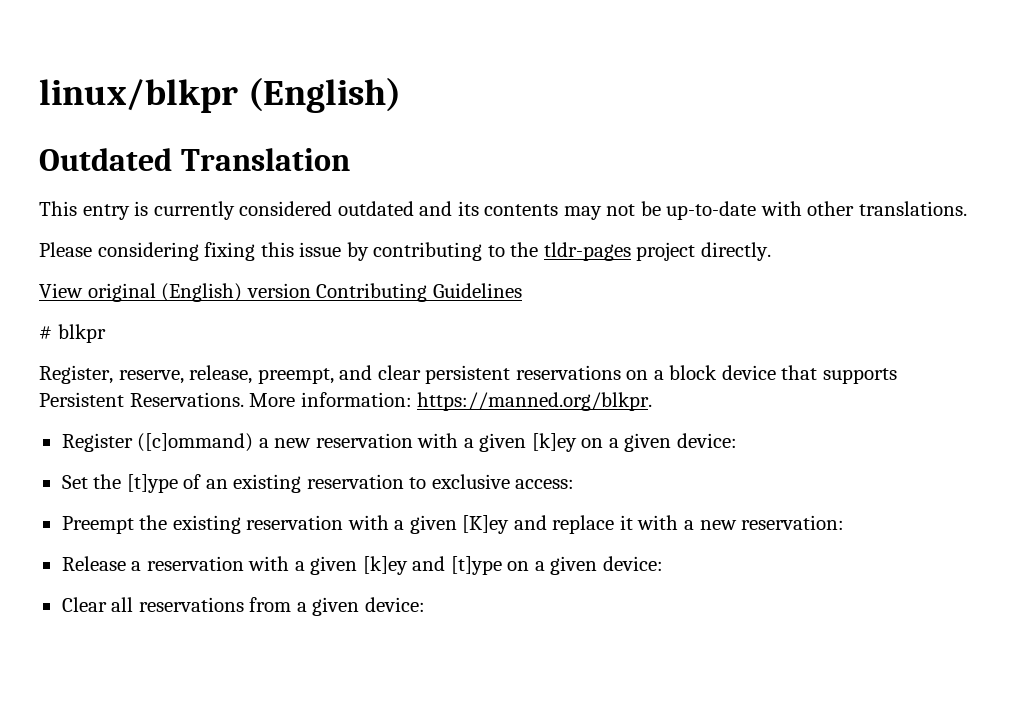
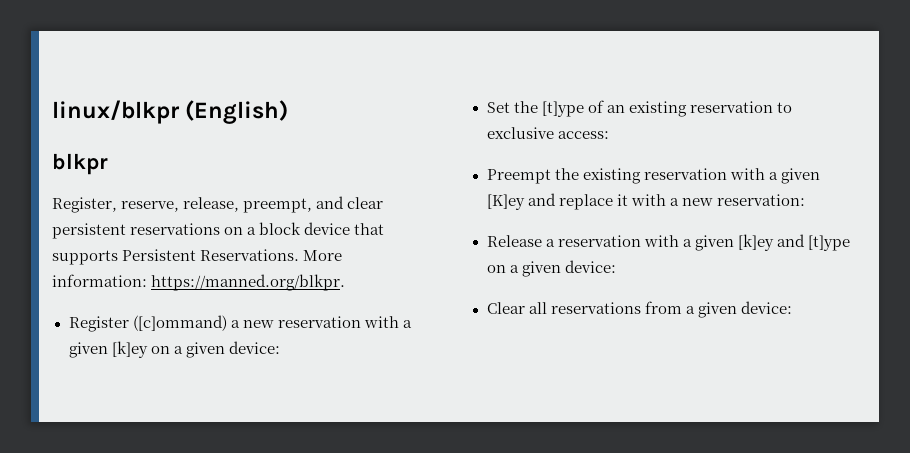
[39,148,350,171] [39,201,968,220] [39,242,771,261] [39,283,522,302] [39,326,52,339] Outdated Translation // This entry is currently considered outdated and its contents may not be up-to-date with other translations. // Please considering fixing this issue by contributing to the tldr-pages project directly. // View original (English) version Contributing Guidelines // # -> (289, 112) none

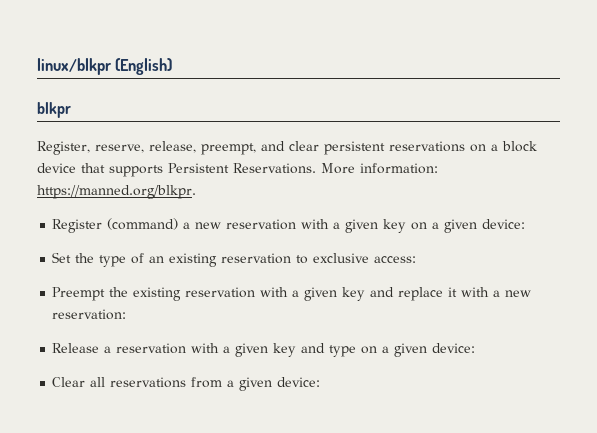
[132,315,227,331] ([c]ommand) -> [107,218,179,230] (command)
[111,341,148,358] [k]ey -> [383,219,407,233] key
[541,101,584,117] [t]ype -> [99,255,127,267] type
[486,194,525,210] [K]ey -> [342,287,366,301] key
[737,234,850,251] [k]ey and [t]ype -> [273,343,357,357] key and type

